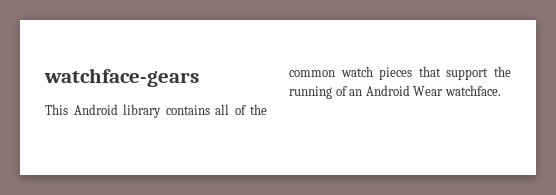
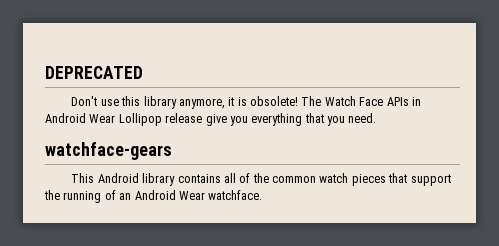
(44, 77) none -> [45,66,143,79] [71,96,421,109] [45,113,377,126] DEPRECATED // Don't use this library anymore, it is obsolete! The Watch Face APIs in Android Wear Lollipop release give you everything that you need. //

